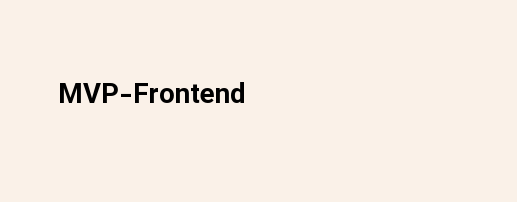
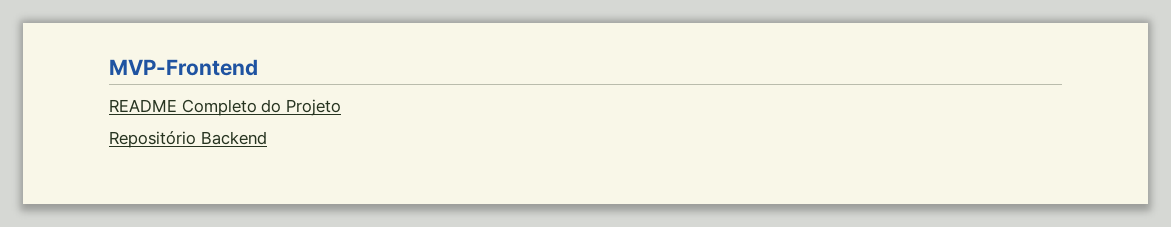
(246, 92) none -> [109,99,341,116] [109,131,267,148] // README Completo do Projeto // Repositório Backend

